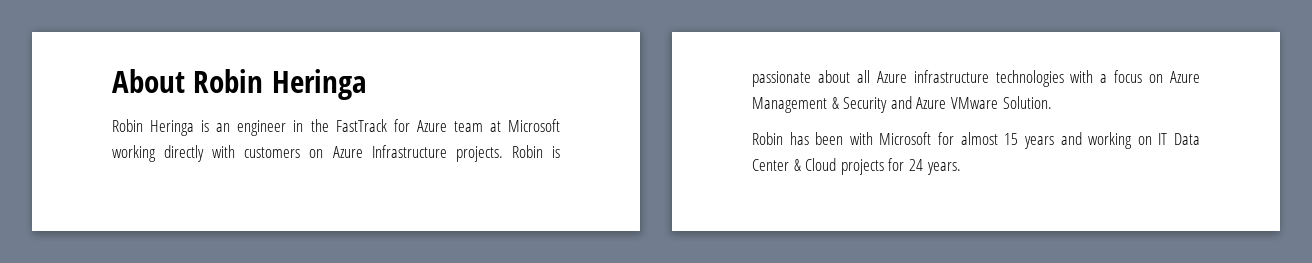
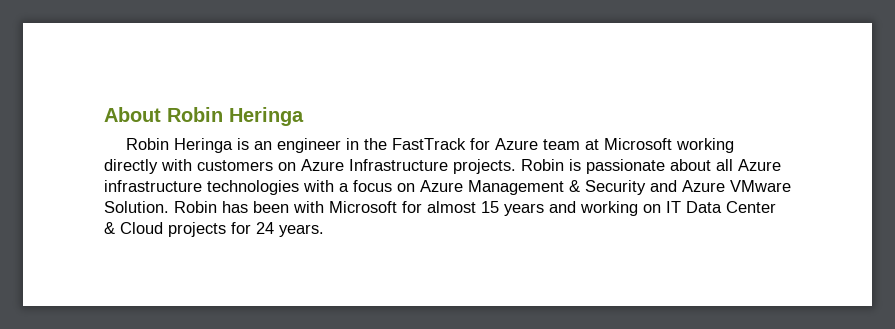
(1052, 102) // -> (169, 207) none

